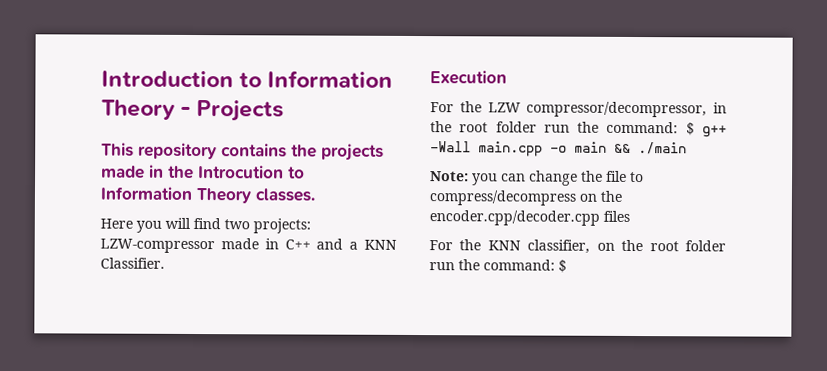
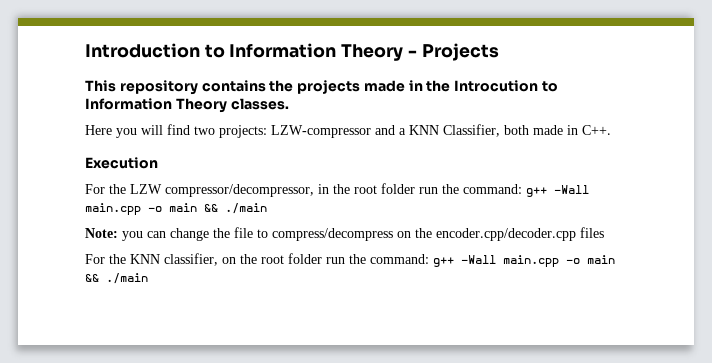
[220,238,397,250] [100,257,165,269] made in C++ and a KNN Classifier. -> [375,124,611,137] and a KNN Classifier, both made in C++.
[685,122,695,136] $ -> (522, 189) none
[558,259,567,273] $ -> [433,255,615,267] [85,273,148,284] g++ -Wall main.cpp -o main && ./main

